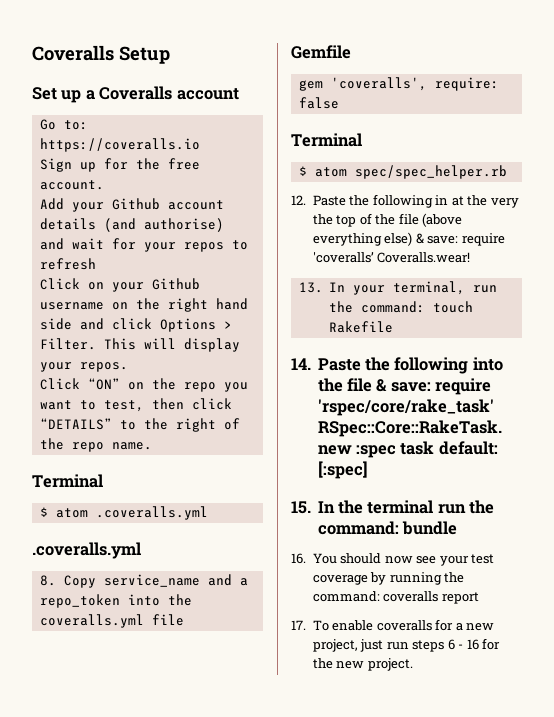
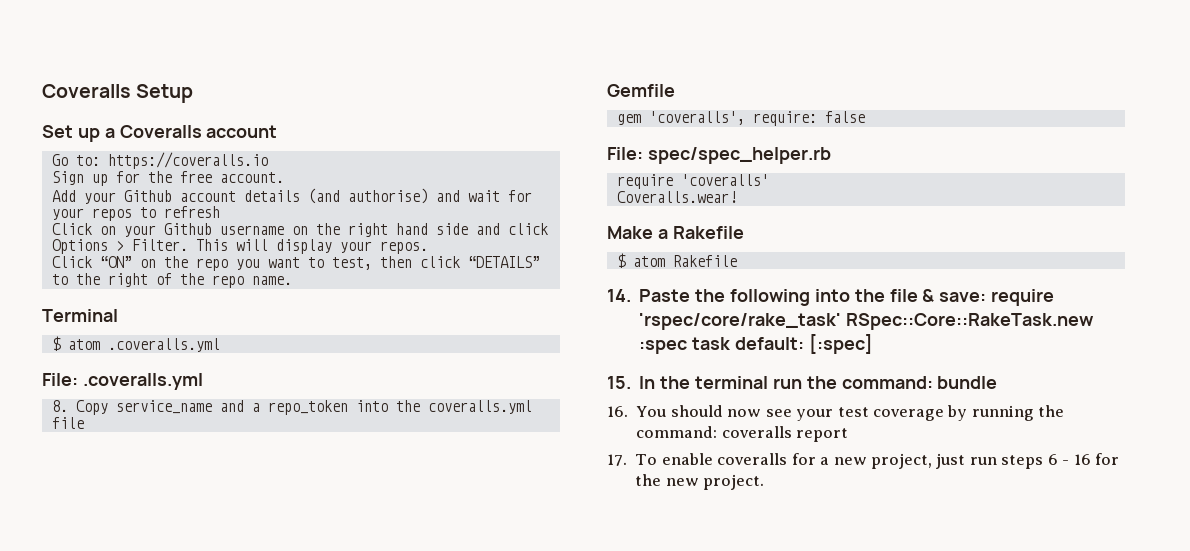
(208, 513) none -> [42,373,78,386] File:
[291,133,362,147] [298,165,507,179] [291,194,519,208] [312,213,463,227] [312,232,505,246] [312,252,471,263] [298,281,498,295] [329,301,474,313] Terminal // $ atom spec/spec_helper.rb // 12. Paste the following in at the very the top of the file (above everything else) & save: require 'coveralls’ Coveralls.wear! // 13. In your terminal, run the command: touch -> [607,147,831,164] [616,174,769,189] [616,191,737,203] [607,226,744,239] [616,253,665,268] File: spec/spec_helper.rb // require 'coveralls' // Coveralls.wear! // Make a Rakefile // $ atom

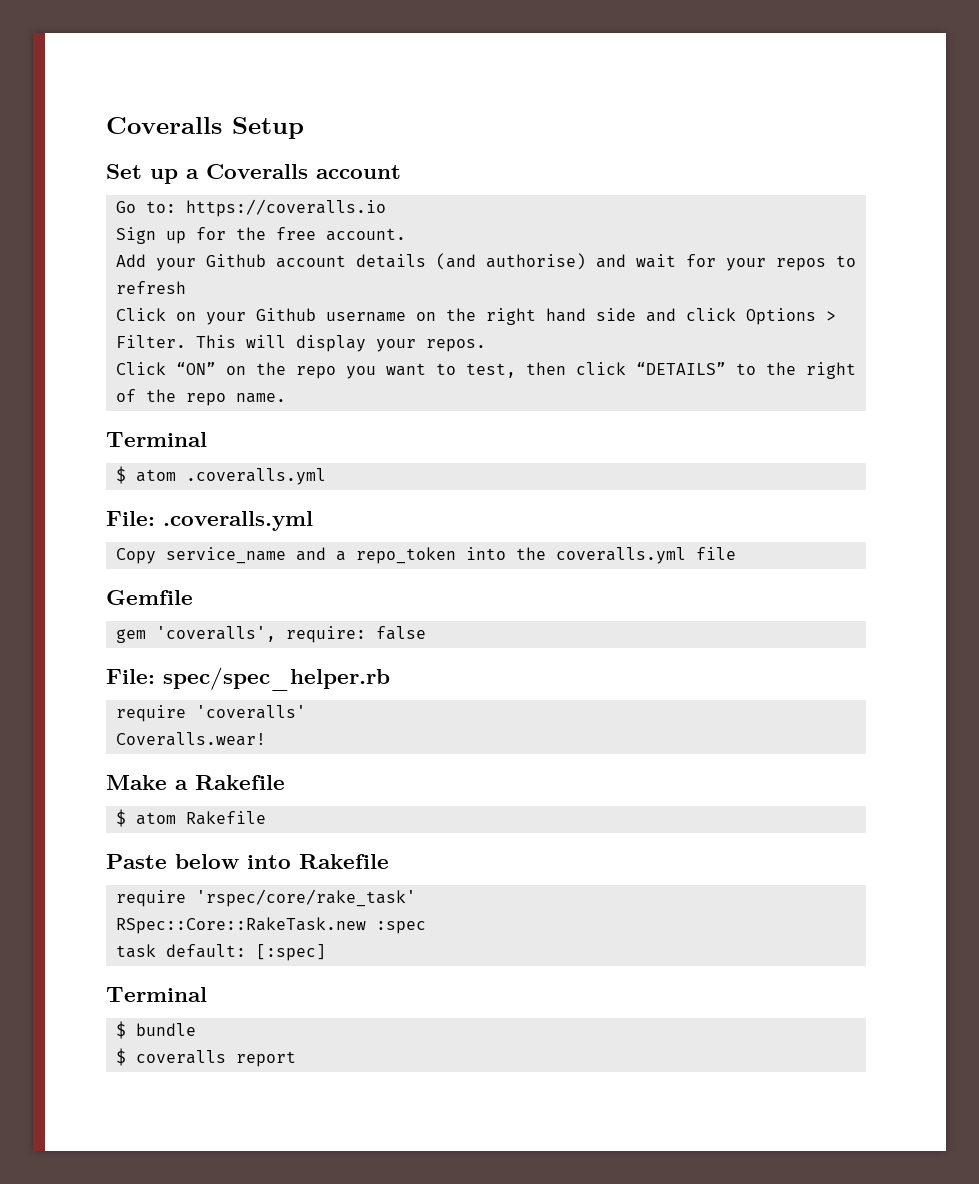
[51,400,68,412] 8. -> (313, 521) none
[607,289,987,306] 14. Paste the following into the file & save: -> [106,854,389,869] Paste below into Rakefile //
(842, 321) none -> (416, 898) //
(688, 347) none -> (426, 927) //
[607,376,998,389] [607,405,1065,421] [636,426,849,442] [607,453,1120,469] [635,474,765,490] 15. In the terminal run the command: bundle // 16. You should now see your test coverage by running the command: coveralls report // 17. To enable coveralls for a new project, just run steps 6 - 16 for the new project. -> [106,987,207,1002] [115,1021,196,1039] [115,1048,296,1067] Terminal // $ bundle // $ coveralls report

